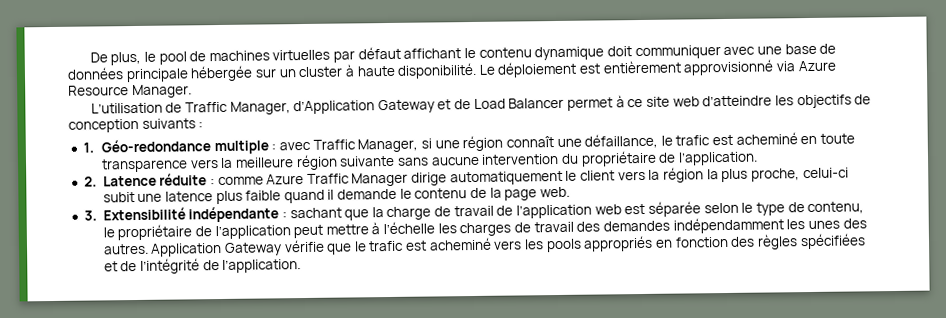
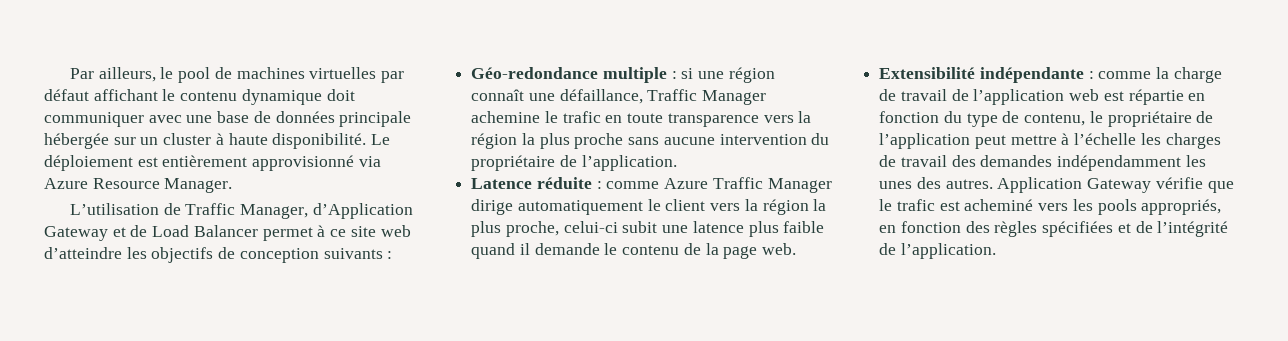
[89,51,142,66] De plus, -> [69,67,156,82] Par ailleurs,
[82,142,94,153] 1. -> (393, 255) none
[278,138,419,153] avec Traffic Manager, -> (677, 75) none
[660,132,798,146] le trafic est acheminé -> [647,89,767,105] [471,111,601,123] Traffic Manager achemine le trafic
[234,154,396,171] meilleure région suivante -> [471,133,624,149] région la plus proche
[83,176,97,187] 2. -> (677, 163) none
[83,210,97,221] 3. -> (797, 249) none
[289,207,370,221] sachant que -> [1098,71,1152,79] comme
[647,201,754,217] séparée selon le -> [1128,89,1206,105] [879,111,962,123] répartie en fonction du
[583,235,654,252] appropriés -> [1141,199,1222,215] appropriés,

